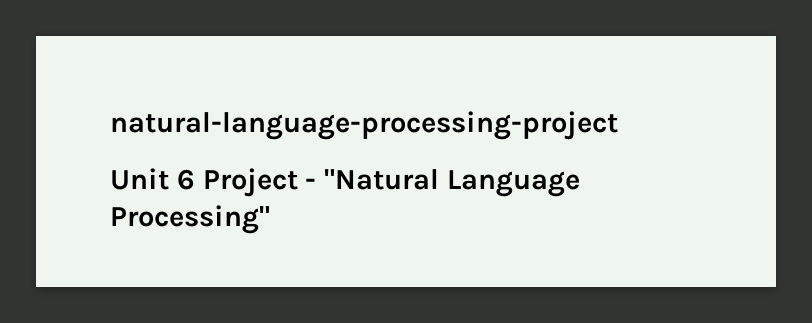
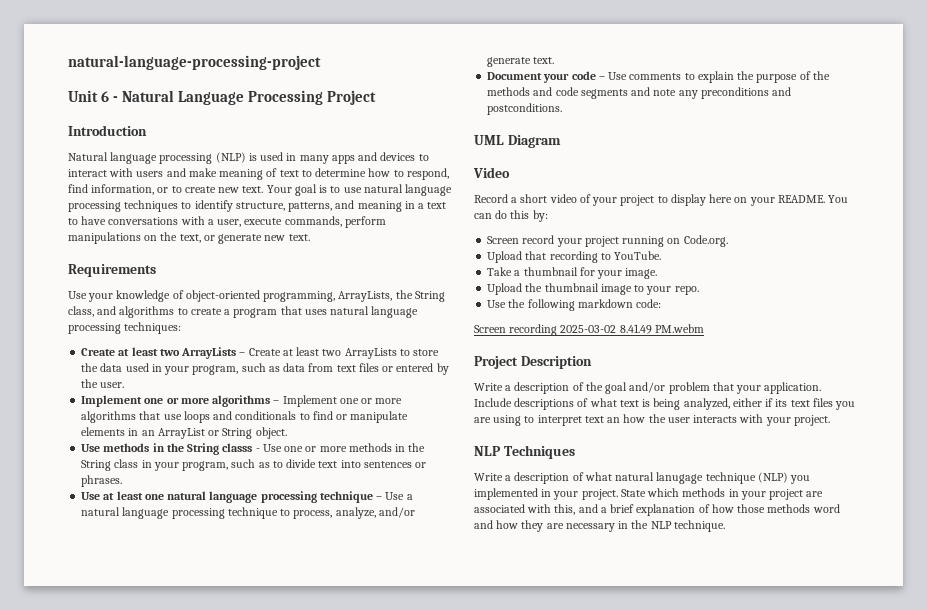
[202,168,581,197] [110,205,270,234] Project - "Natural Language Processing" -> [113,90,377,105] [68,125,147,136] [68,152,429,164] [68,168,449,180] [68,184,453,196] [68,200,447,212] [68,216,386,228] [68,232,310,244] [68,264,156,277] [68,290,445,302] [68,306,419,318] [68,322,182,334] [81,347,440,359] [81,363,449,375] [81,379,125,388] [81,395,403,407] [81,411,409,423] [81,427,287,439] [81,443,426,455] [81,459,427,471] [81,475,123,487] [81,491,413,503] [81,507,415,519] [487,57,555,67] [487,71,830,83] [487,87,792,99] [487,103,563,115] [474,135,561,148] [473,167,510,178] [474,194,849,206] [474,210,548,222] [487,235,728,247] [487,251,662,263] [487,267,658,279] [487,283,699,295] [487,299,662,311] [474,324,704,336] [474,356,592,369] [474,382,822,394] [474,398,856,410] [474,414,830,426] [474,445,575,459] [474,472,811,484] [474,488,824,500] [474,504,840,516] [474,520,725,532] - Natural Language Processing Project // Introduction // Natural language processing (NLP) is used in many apps and devices to interact with users and make meaning of text to determine how to respond, find information, or to create new text. Your goal is to use natural language processing techniques to identify structure, patterns, and meaning in a text to have conversations with a user, execute commands, perform manipulations on the text, or generate new text. // Requirements // Use your knowledge of object-oriented programming, ArrayLists, the String class, and algorithms to create a program that uses natural language processing techniques: // Create at least two ArrayLists – Create at least two ArrayLists to store the data used in your program, such as data from text files or entered by the user. // Implement one or more algorithms – Implement one or more algorithms that use loops and conditionals to find or manipulate elements in an ArrayList or String object. // Use methods in the String classs - Use one or more methods in the String class in your program, such as to divide text into sentences or phrases. // Use at least one natural language processing technique – Use a natural language processing technique to process, analyze, and/or generate text. // Document your code – Use comments to explain the purpose of the methods and code segments and note any preconditions and postconditions. // UML Diagram // Video // Record a short video of your project to display here on your README. You can do this by: // Screen record your project running on Code.org. // Upload that recording to YouTube. // Take a thumbnail for your image. // Upload the thumbnail image to your repo. // Use the following markdown code: // Screen recording 2025-03-02 8.41.49 PM.webm // Project Description // Write a description of the goal and/or problem that your application. Include descriptions of what text is being analyzed, either if its text files you are using to interpret text an how the user interacts with your project. // NLP Techniques // Write a description of what natural lanugage technique (NLP) you implemented in your project. State which methods in your project are associated with this, and a brief explanation of how those methods word and how they are necessary in the NLP technique.

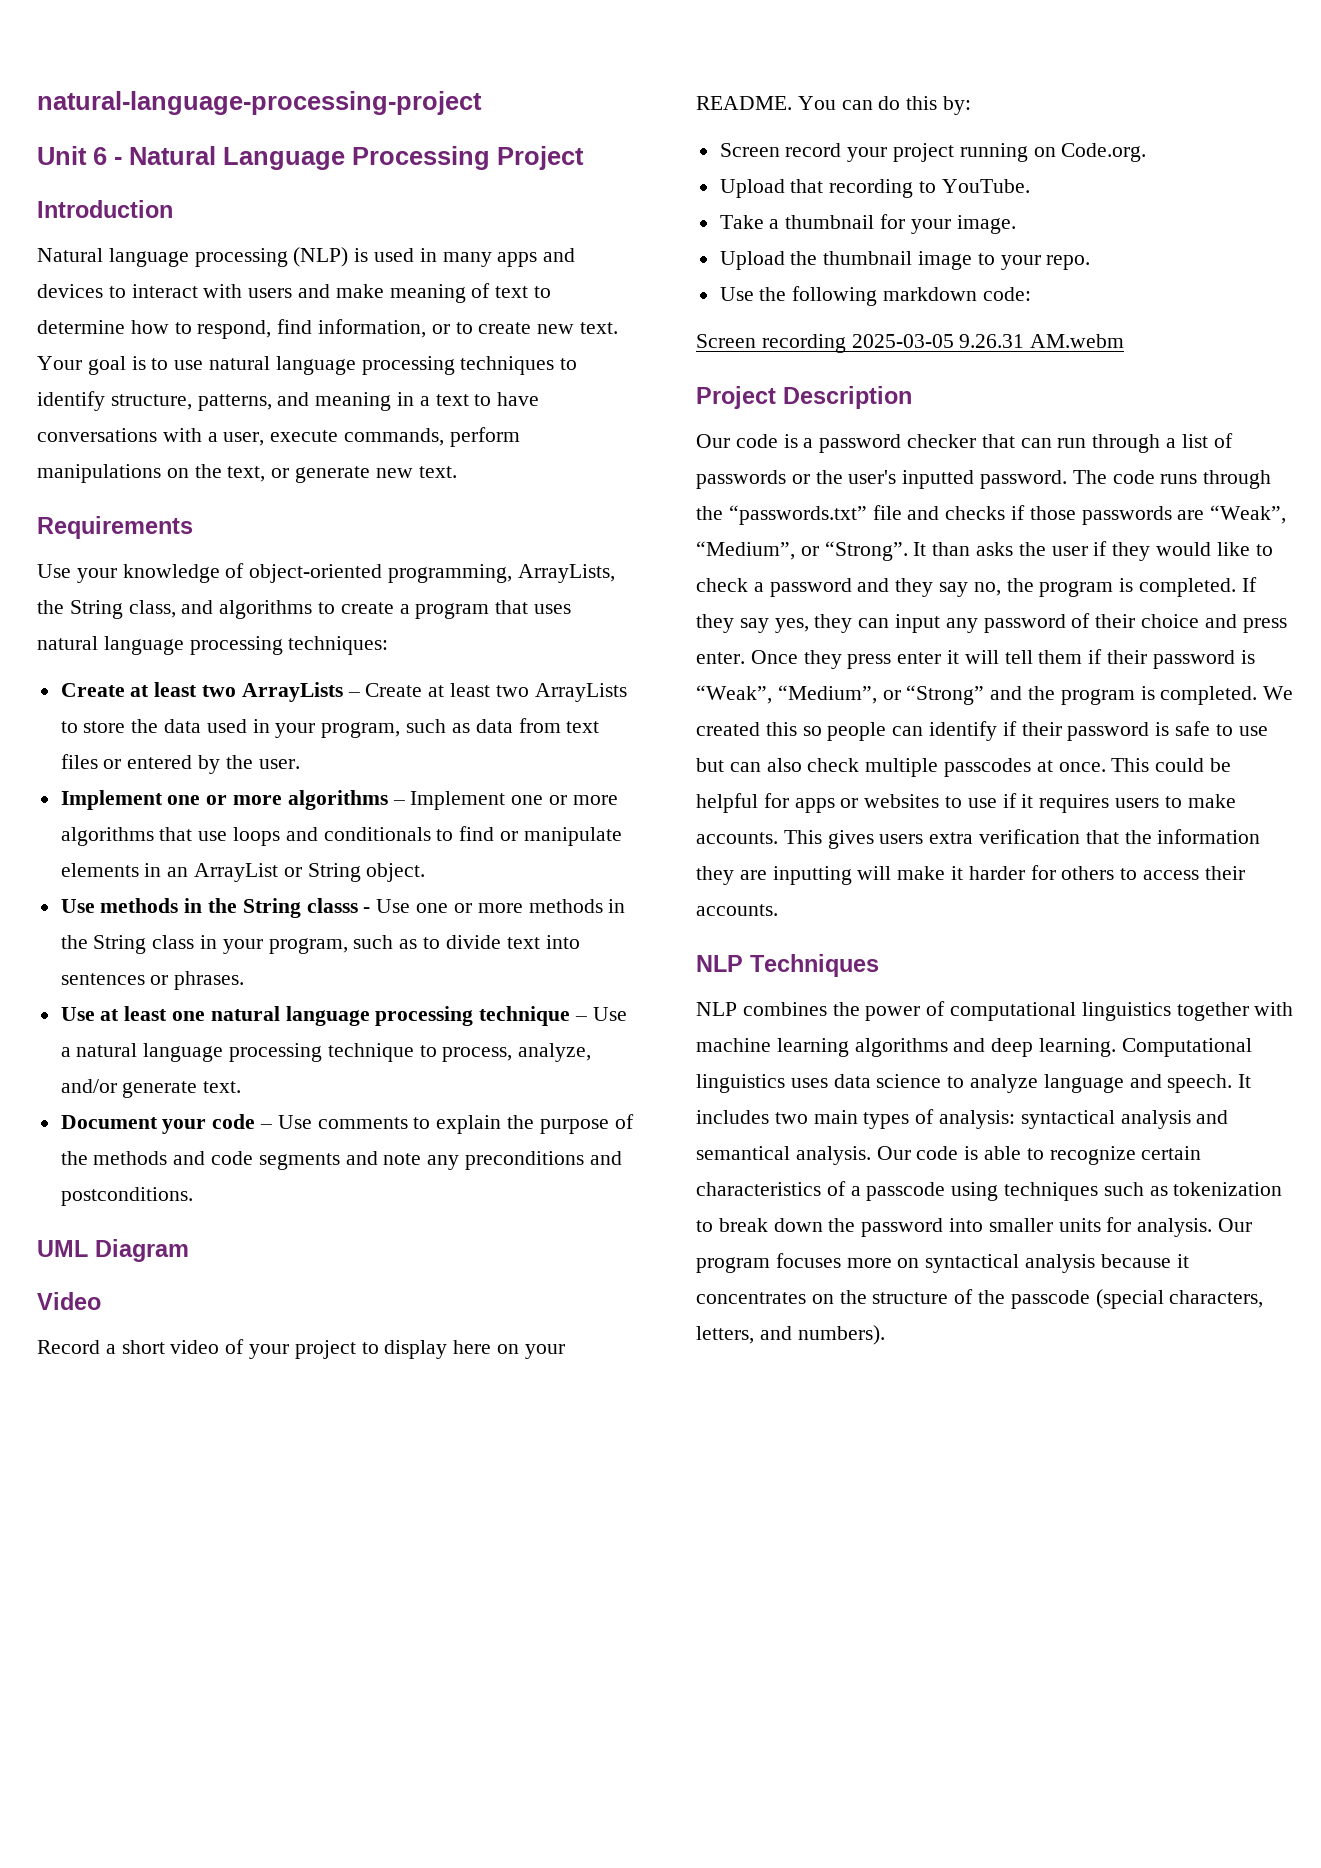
[560,324,704,334] 2025-03-02 8.41.49 PM.webm -> [851,334,1125,348] 2025-03-05 9.26.31 AM.webm
[474,382,822,394] [474,398,856,410] [474,414,830,426] [474,445,575,459] [474,472,811,484] [474,488,824,500] [474,504,840,516] [474,520,725,532] Write a description of the goal and/or problem that your application. Include descriptions of what text is being analyzed, either if its text files you are using to interpret text an how the user interacts with your project. // NLP Techniques // Write a description of what natural lanugage technique (NLP) you implemented in your project. State which methods in your project are associated with this, and a brief explanation of how those methods word and how they are necessary in the NLP technique. -> [696,433,1233,453] [696,470,1272,489] [696,505,1287,525] [696,541,1273,561] [696,577,1257,597] [696,613,1287,633] [696,649,1255,669] [696,685,1294,705] [696,721,1268,741] [696,758,1232,777] [696,793,1236,813] [696,829,1261,849] [696,865,1245,885] [696,904,778,916] [696,954,879,977] [696,1001,1294,1021] [696,1038,1252,1057] [696,1074,1252,1093] [696,1109,1229,1129] [696,1146,1202,1165] [696,1181,1283,1201] [696,1217,1253,1237] [696,1253,1189,1273] [696,1289,1264,1309] [696,1325,885,1345] Our code is a password checker that can run through a list of passwords or the user's inputted password. The code runs through the “passwords.txt” file and checks if those passwords are “Weak”, “Medium”, or “Strong”. It than asks the user if they would like to check a password and they say no, the program is completed. If they say yes, they can input any password of their choice and press enter. Once they press enter it will tell them if their password is “Weak”, “Medium”, or “Strong” and the program is completed. We created this so people can identify if their password is safe to use but can also check multiple passcodes at once. This could be helpful for apps or websites to use if it requires users to make accounts. This gives users extra verification that the information they are inputting will make it harder for others to access their accounts. // NLP Techniques // NLP combines the power of computational linguistics together with machine learning algorithms and deep learning. Computational linguistics uses data science to analyze language and speech. It includes two main types of analysis: syntactical analysis and semantical analysis. Our code is able to recognize certain characteristics of a passcode using techniques such as tokenization to break down the password into smaller units for analysis. Our program focuses more on syntactical analysis because it concentrates on the structure of the passcode (special characters, letters, and numbers).

